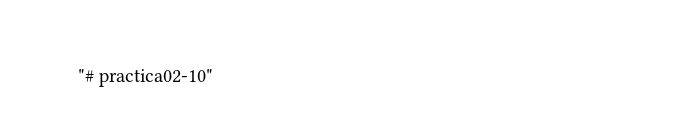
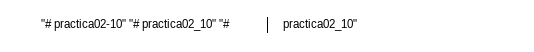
(214, 78) none -> [129,19,357,31] "# practica02_10" "# practica02_10"

